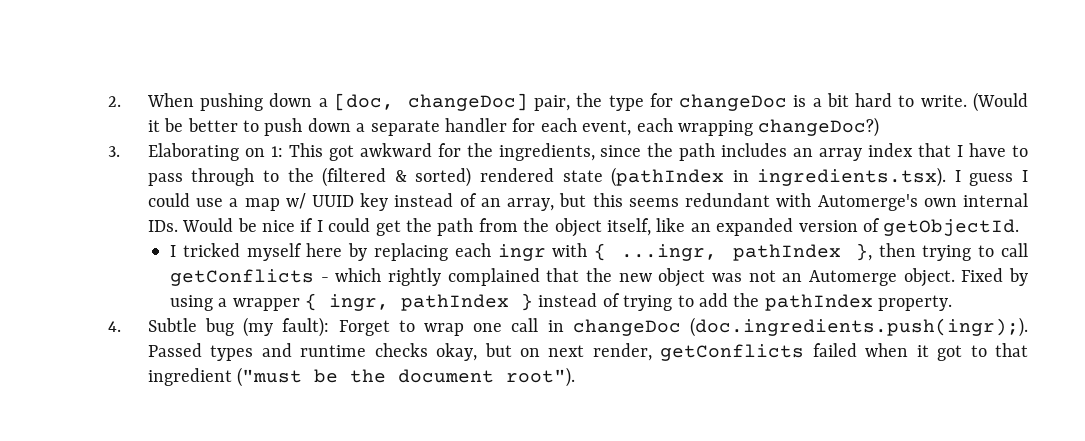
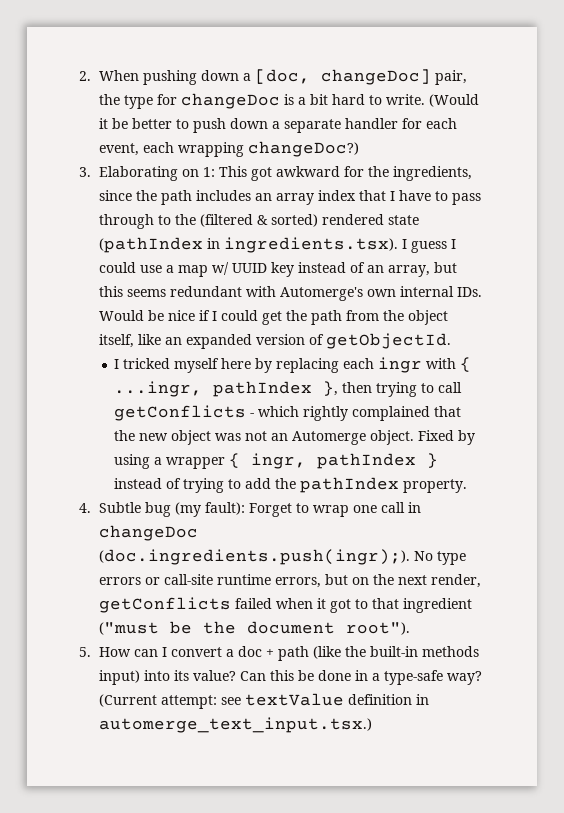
[147,343,478,361] Passed types and runtime checks okay, -> [414,551,467,565] [99,574,322,588] No type errors or call-site runtime errors,
(540, 352) none -> [373,574,395,585] the
(576, 377) none -> [79,646,480,661] [99,670,483,685] [99,693,430,709] [99,717,373,733] // 5. How can I convert a doc + path (like the built-in methods input) into its value? Can this be done in a type-safe way? (Current attempt: see textValue definition in automerge_text_input.tsx.)

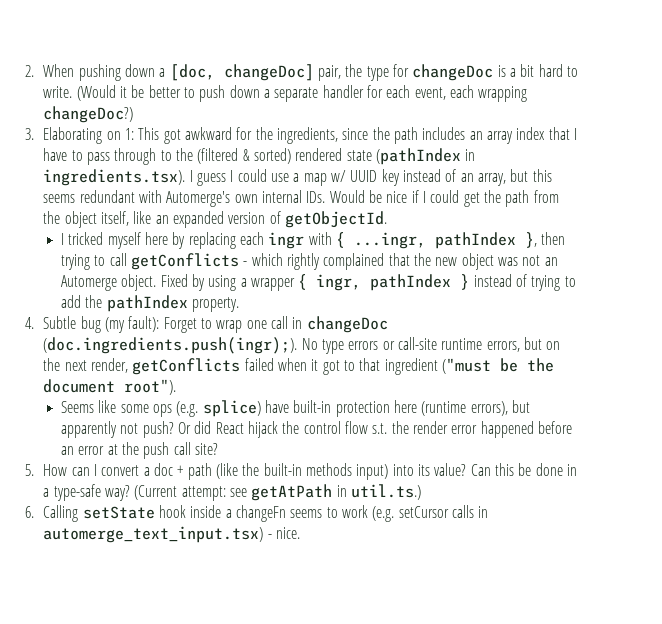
(411, 628) none -> [61,400,530,417] [61,421,572,438] [61,442,218,459] // Seems like some ops (e.g. splice) have built-in protection here (runtime errors), but apparently not push? Or did React hijack the control flow s.t. the render error happened before an error at the push call site?
[245,693,430,706] [99,717,373,733] textValue definition in automerge_text_input.tsx.) -> [251,484,421,501] [25,505,489,522] [43,526,301,543] getAtPath in util.ts.) // 6. Calling setState hook inside a changeFn seems to work (e.g. setCursor calls in automerge_text_input.tsx) - nice.

